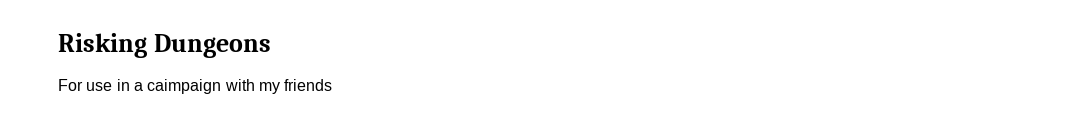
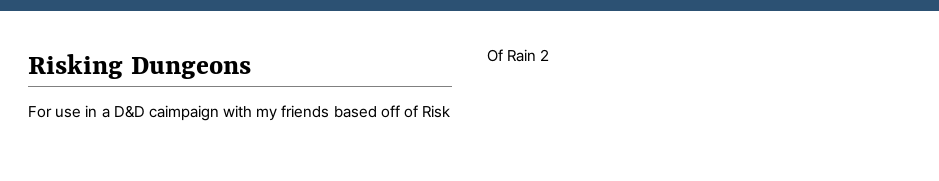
(143, 86) none -> [113,105,145,118] D&D
(333, 85) none -> [333,105,451,118] [487,49,550,62] based off of Risk Of Rain 2

